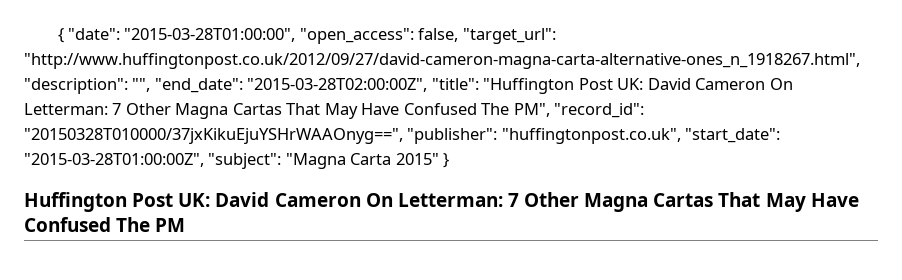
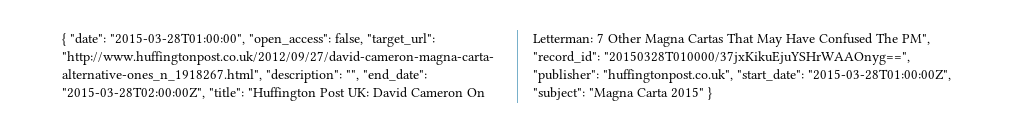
[24,192,859,212] [24,217,186,232] // Huffington Post UK: David Cameron On Letterman: 7 Other Magna Cartas That May Have Confused The PM -> (712, 93) none

